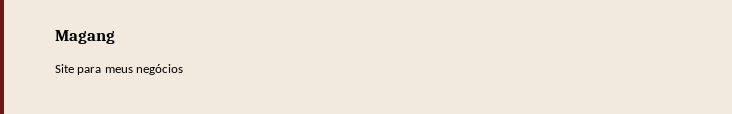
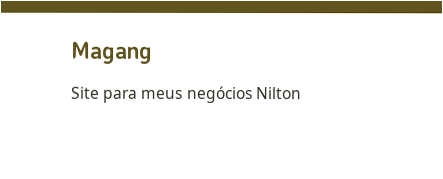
(184, 69) none -> [254,87,302,100] Nilton

